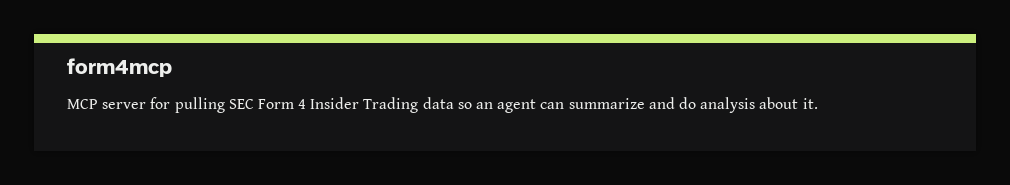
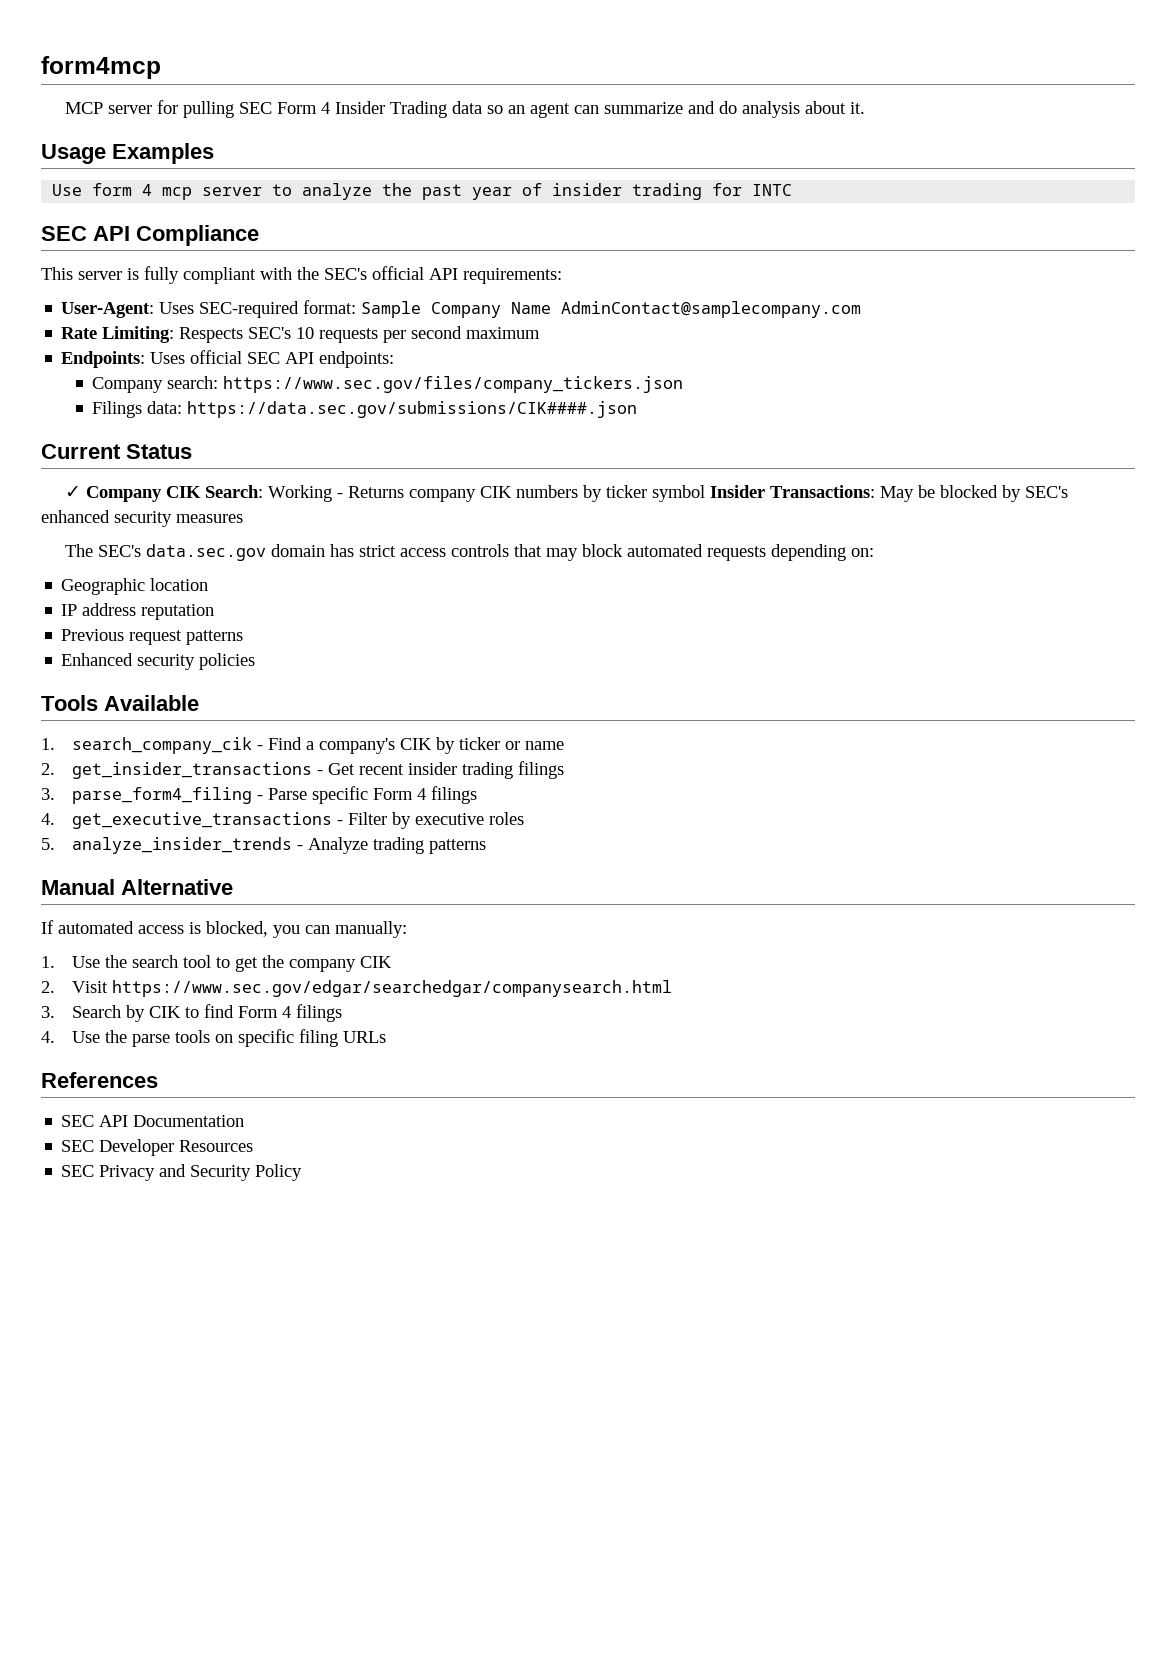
(818, 103) none -> [41,143,214,164] [52,183,793,200] [41,225,259,246] [41,266,562,284] [61,300,862,318] [61,326,541,343] [61,350,395,368] [92,376,684,393] [92,401,638,418] [41,444,192,459] [65,485,1069,502] [41,510,243,527] [65,544,875,561] [61,578,209,595] [61,603,215,620] [61,629,244,645] [61,653,256,670] [41,695,199,711] [41,737,565,754] [41,761,565,779] [41,786,478,804] [41,812,525,829] [41,837,487,854] [41,879,233,895] [41,920,407,938] [41,955,393,972] [41,980,673,997] [41,1004,343,1022] [41,1029,387,1047] [41,1072,158,1088] [61,1115,245,1127] [61,1139,254,1156] [61,1164,303,1181] // Usage Examples // Use form 4 mcp server to analyze the past year of insider trading for INTC // SEC API Compliance // This server is fully compliant with the SEC's official API requirements: // User-Agent: Uses SEC-required format: Sample Company Name AdminContact@samplecompany.com // Rate Limiting: Respects SEC's 10 requests per second maximum // Endpoints: Uses official SEC API endpoints: // Company search: https://www.sec.gov/files/company_tickers.json // Filings data: https://data.sec.gov/submissions/CIK####.json // Current Status // ✓ Company CIK Search: Working - Returns company CIK numbers by ticker symbol Insider Transactions: May be blocked by SEC's enhanced security measures // The SEC's data.sec.gov domain has strict access controls that may block automated requests depending on: // Geographic location // IP address reputation // Previous request patterns // Enhanced security policies // Tools Available // 1. search_company_cik - Find a company's CIK by ticker or name // 2. get_insider_transactions - Get recent insider trading filings // 3. parse_form4_filing - Parse specific Form 4 filings // 4. get_executive_transactions - Filter by executive roles // 5. analyze_insider_trends - Analyze trading patterns // Manual Alternative // If automated access is blocked, you can manually: // 1. Use the search tool to get the company CIK // 2. Visit https://www.sec.gov/edgar/searchedgar/companysearch.html // 3. Search by CIK to find Form 4 filings // 4. Use the parse tools on specific filing URLs // References // SEC API Documentation // SEC Developer Resources // SEC Privacy and Security Policy

